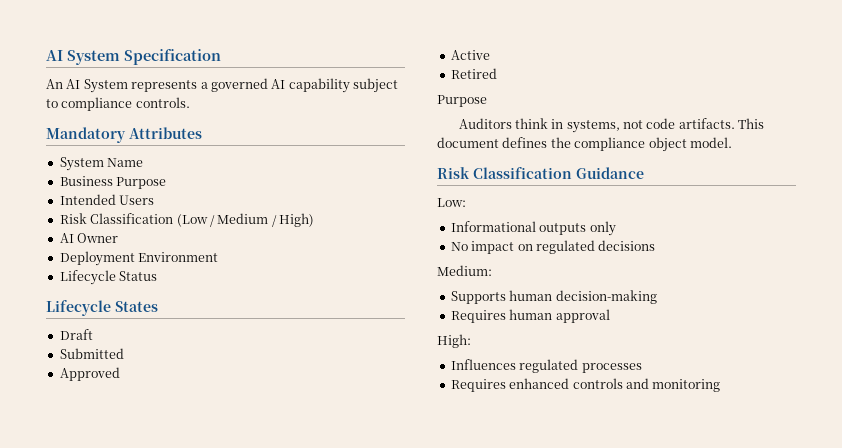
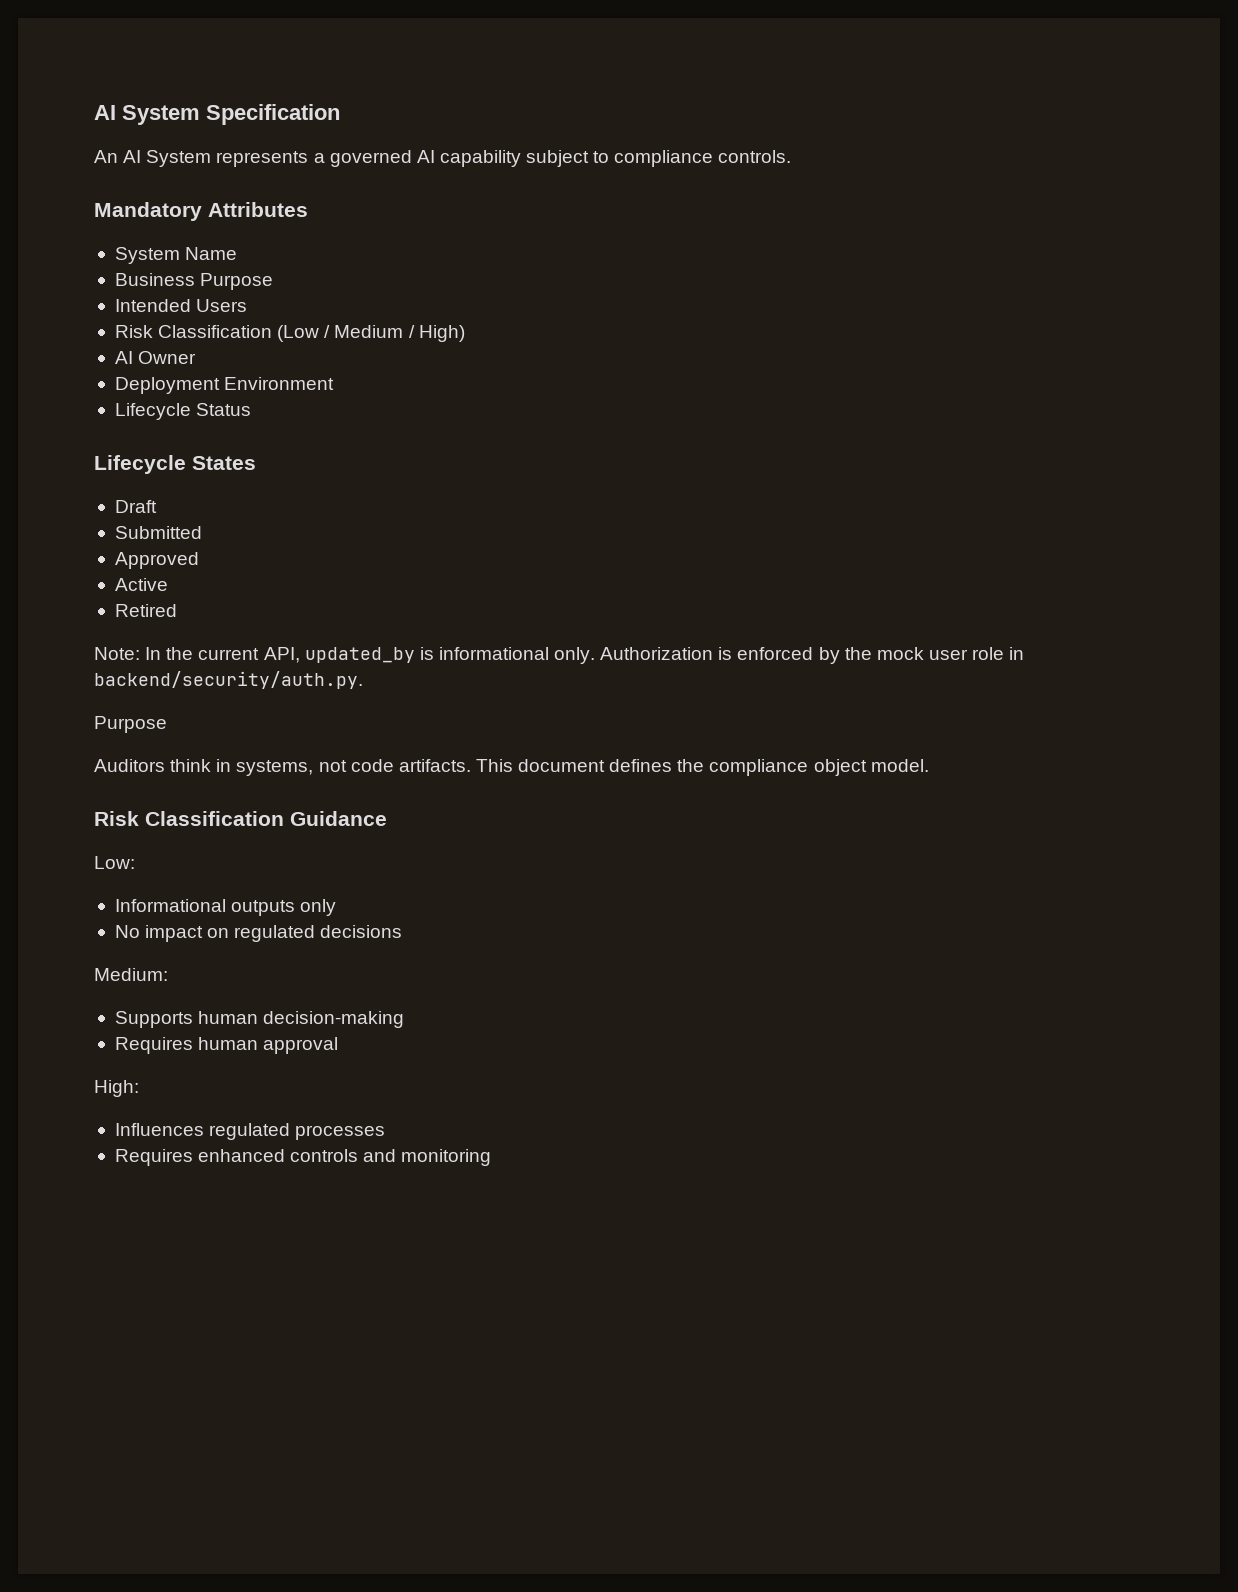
(497, 73) none -> [94,647,1025,664] [94,671,363,689] // Note: In the current API, updated_by is informational only. Authorization is enforced by the mock user role in backend/security/auth.py.

